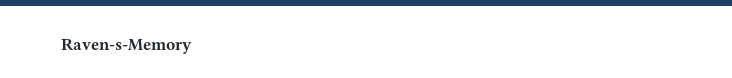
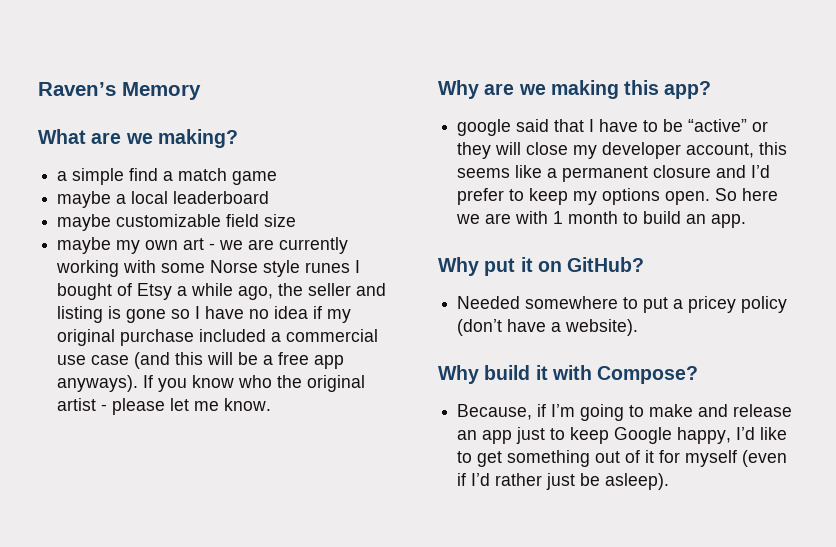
[61,38,192,54] Raven-s-Memory -> [38,82,201,100] [38,129,238,148] [57,168,278,185] [57,191,270,208] [57,214,297,231] [57,237,349,254] [56,260,361,277] [57,283,387,300] [57,306,352,323] [57,329,379,346] [57,352,345,369] [57,375,366,392] [57,398,272,415] [438,80,712,99] [457,119,769,136] [457,142,788,159] [457,165,771,182] [457,188,779,205] [456,211,747,228] [438,257,645,276] [457,296,788,313] [457,319,639,336] [438,365,699,384] [457,404,793,421] [457,427,788,444] [457,450,788,467] [457,473,670,490] Raven’s Memory // What are we making? // a simple find a match game // maybe a local leaderboard // maybe customizable field size // maybe my own art - we are currently working with some Norse style runes I bought of Etsy a while ago, the seller and listing is gone so I have no idea if my original purchase included a commercial use case (and this will be a free app anyways). If you know who the original artist - please let me know. // Why are we making this app? // google said that I have to be “active” or they will close my developer account, this seems like a permanent closure and I’d prefer to keep my options open. So here we are with 1 month to build an app. // Why put it on GitHub? // Needed somewhere to put a pricey policy (don’t have a website). // Why build it with Compose? // Because, if I’m going to make and release an app just to keep Google happy, I’d like to get something out of it for myself (even if I’d rather just be asleep).

